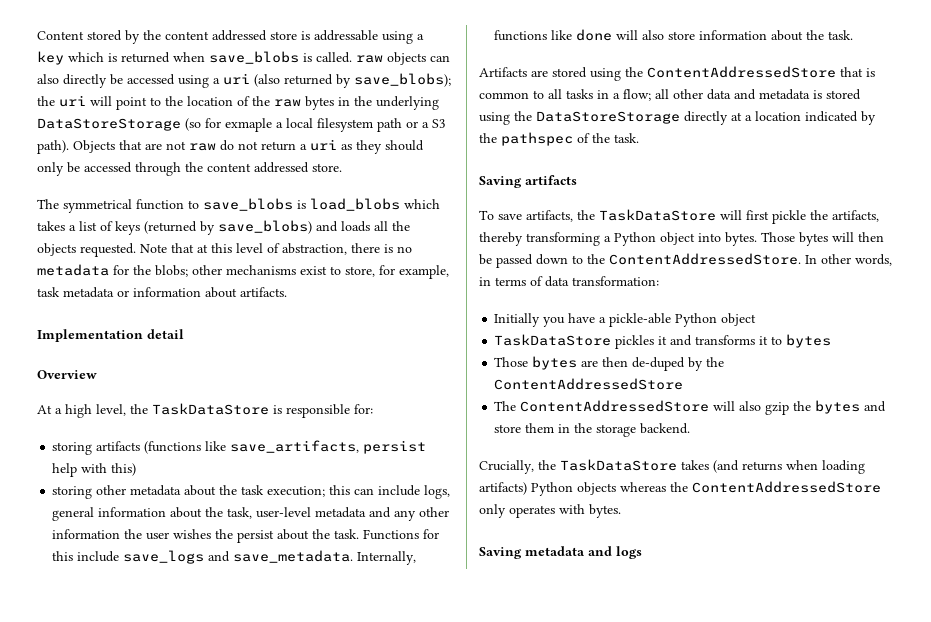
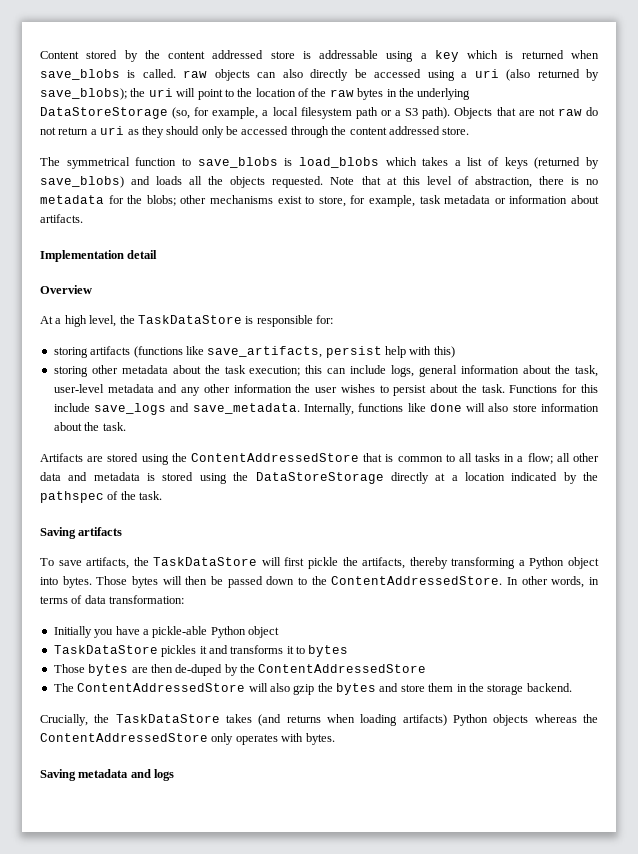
[185,118,272,132] (so for exmaple -> [172,107,259,119] (so, for example,
[215,529,234,539] the -> [379,385,389,393] to

